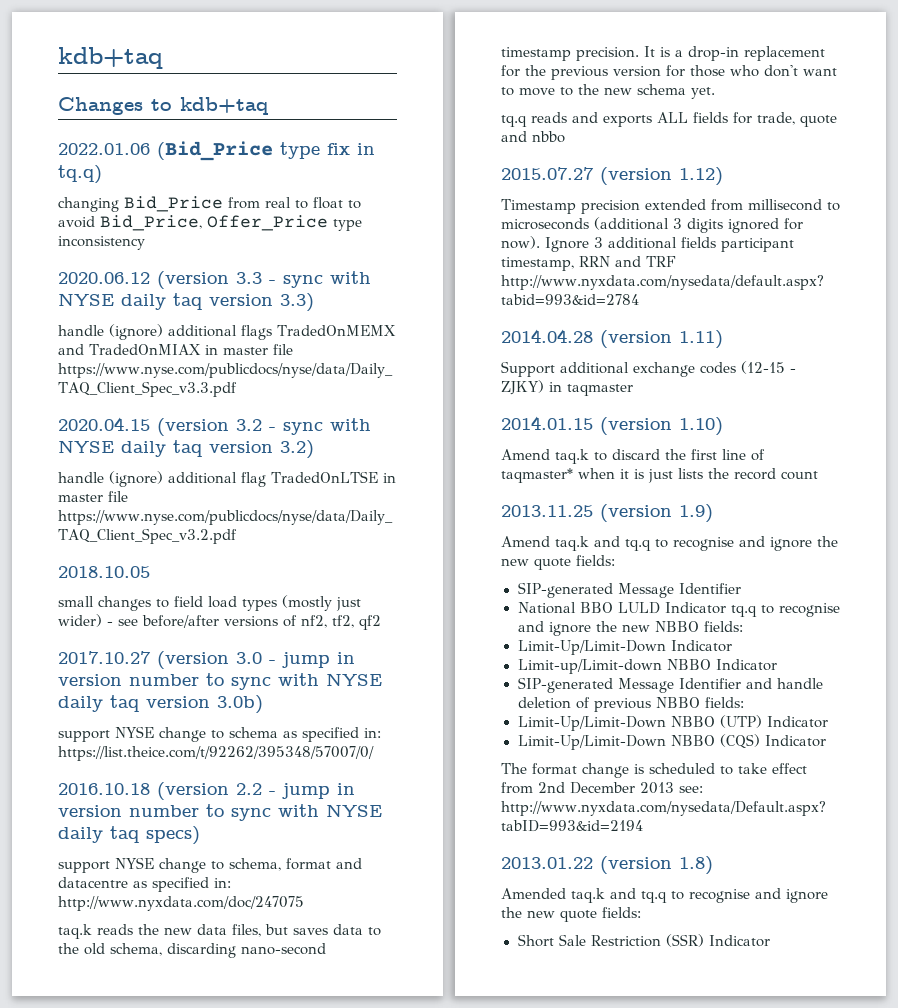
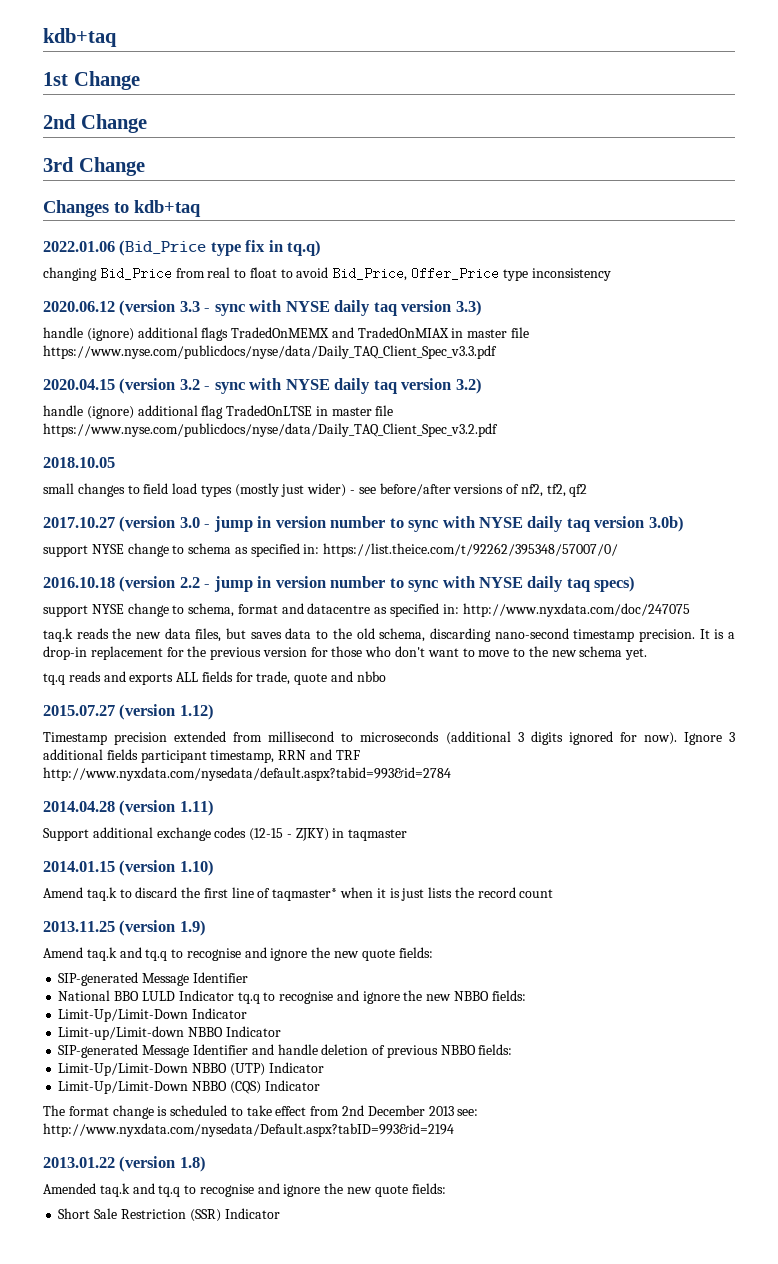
[58,47,163,69] kdb+taq -> [43,28,117,47] [43,71,140,90] [43,114,147,133] [43,157,145,176] kdb+taq // 1st Change // 2nd Change // 3rd Change

